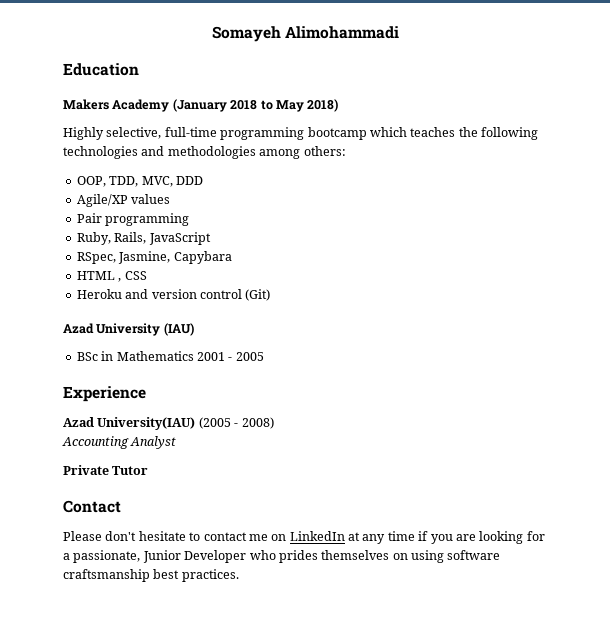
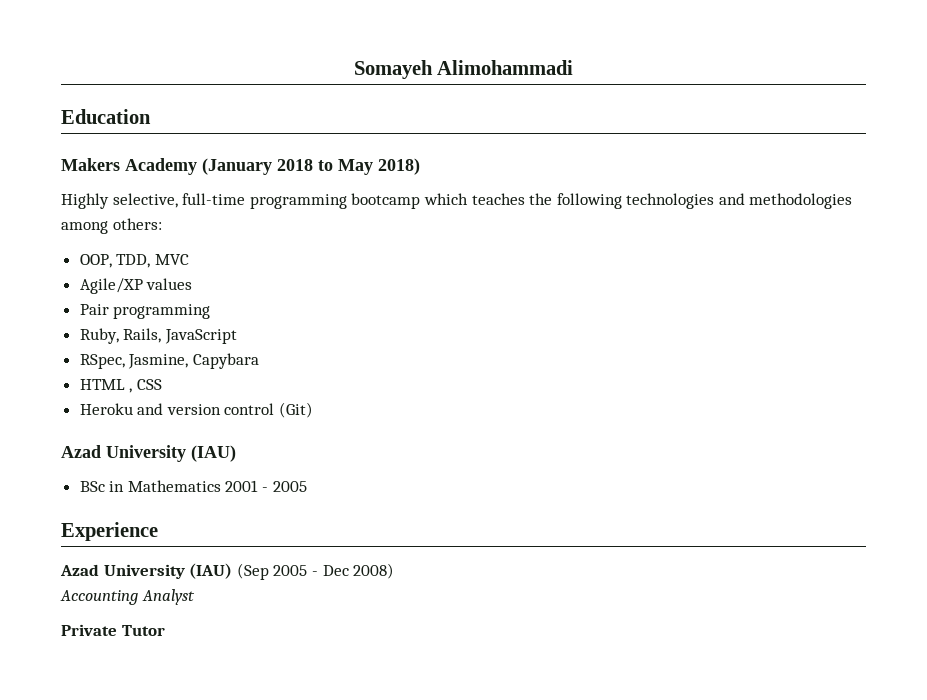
[141,176,203,187] MVC, DDD -> [154,254,189,265] MVC
[97,417,239,430] University(IAU) (2005 - -> [103,563,349,580] University (IAU) (Sep 2005 - Dec
[63,500,121,513] [63,531,545,544] [63,550,501,563] [63,569,239,582] // Contact // Please don't hesitate to contact me on LinkedIn at any time if you are looking for a passionate, Junior Developer who prides themselves on using software craftsmanship best practices. -> (165, 630) none

